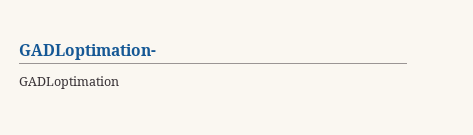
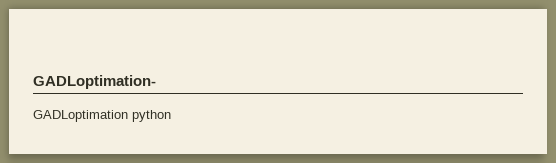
(119, 82) none -> [132,110,171,122] python

